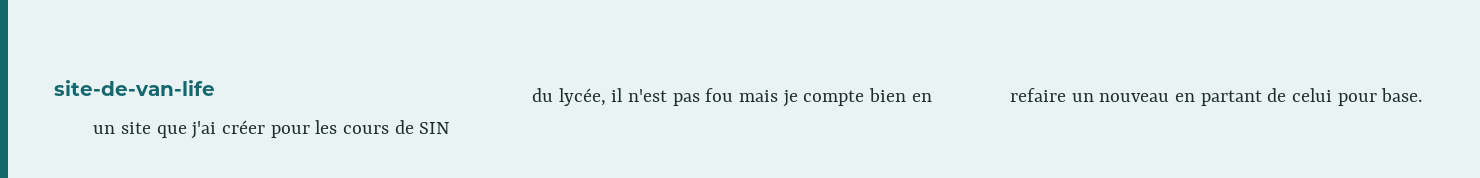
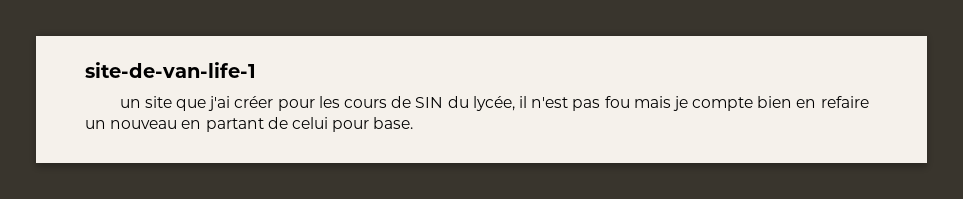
[54,80,215,96] site-de-van-life -> [85,62,256,78] site-de-van-life-1

